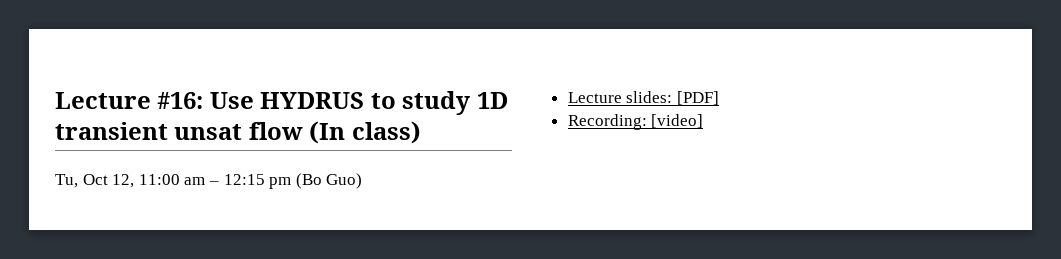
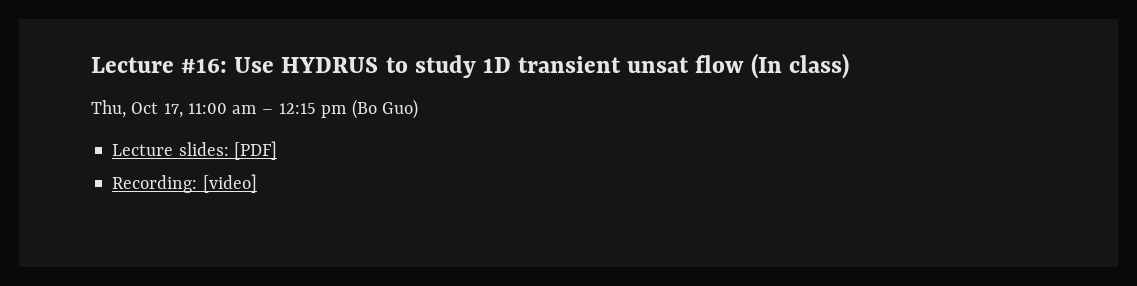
[55,174,135,188] Tu, Oct 12, -> [91,100,183,118] Thu, Oct 17,

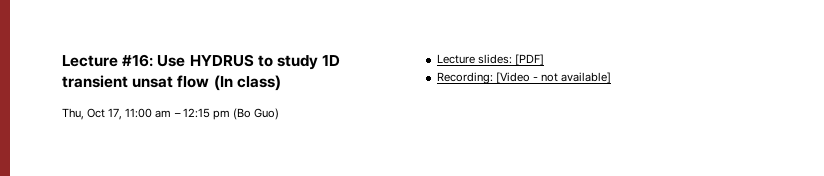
[202,174,257,193] [video] -> [495,72,612,84] [Video - not available]

